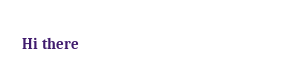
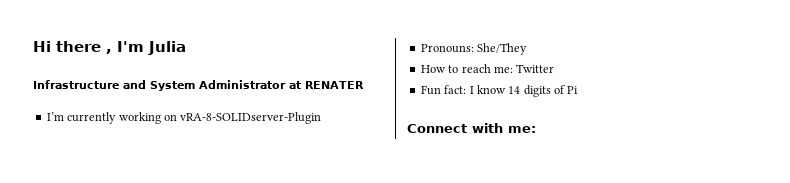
(79, 43) none -> [106,41,186,55] [33,80,364,91] [46,112,322,124] [420,43,528,55] [420,64,555,73] [420,85,579,97] [407,123,536,133] , I'm Julia // Infrastructure and System Administrator at RENATER // I’m currently working on vRA-8-SOLIDserver-Plugin // Pronouns: She/They // How to reach me: Twitter // Fun fact: I know 14 digits of Pi // Connect with me:

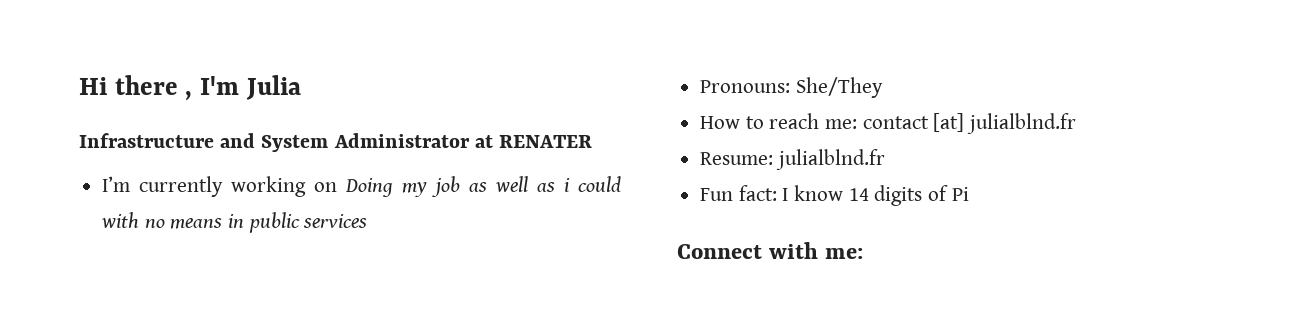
[180,112,322,124] vRA-8-SOLIDserver-Plugin -> [345,176,622,197] [101,212,368,233] Doing my job as well as i could with no means in public services
[516,64,555,73] Twitter -> [862,113,1077,134] [700,149,885,170] contact [at] julialblnd.fr // Resume: julialblnd.fr

